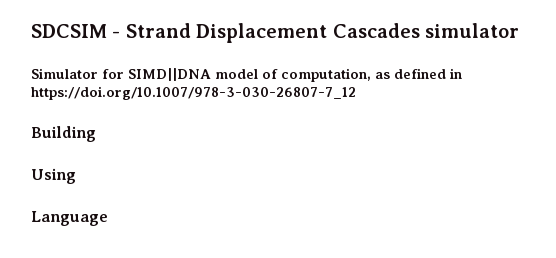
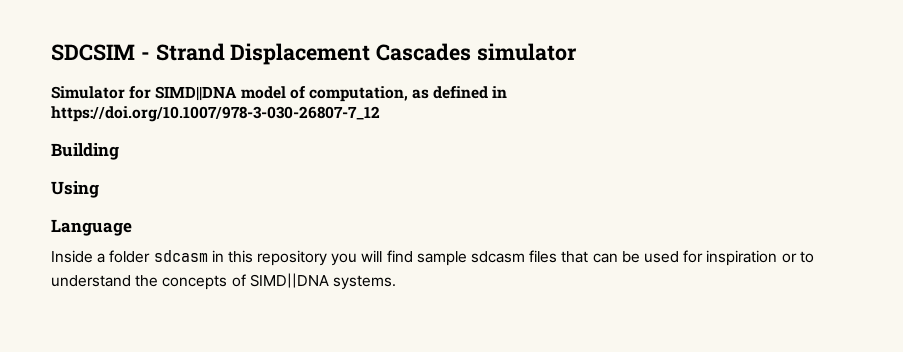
(108, 218) none -> [51,250,814,266] [51,273,396,290] // Inside a folder sdcasm in this repository you will find sample sdcasm files that can be used for inspiration or to understand the concepts of SIMD||DNA systems.

